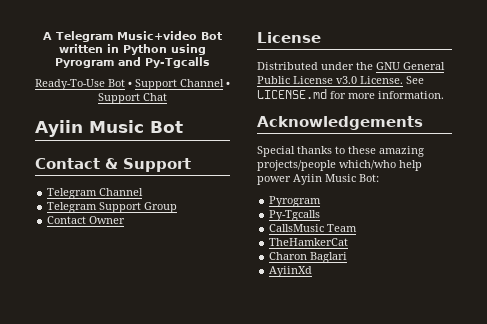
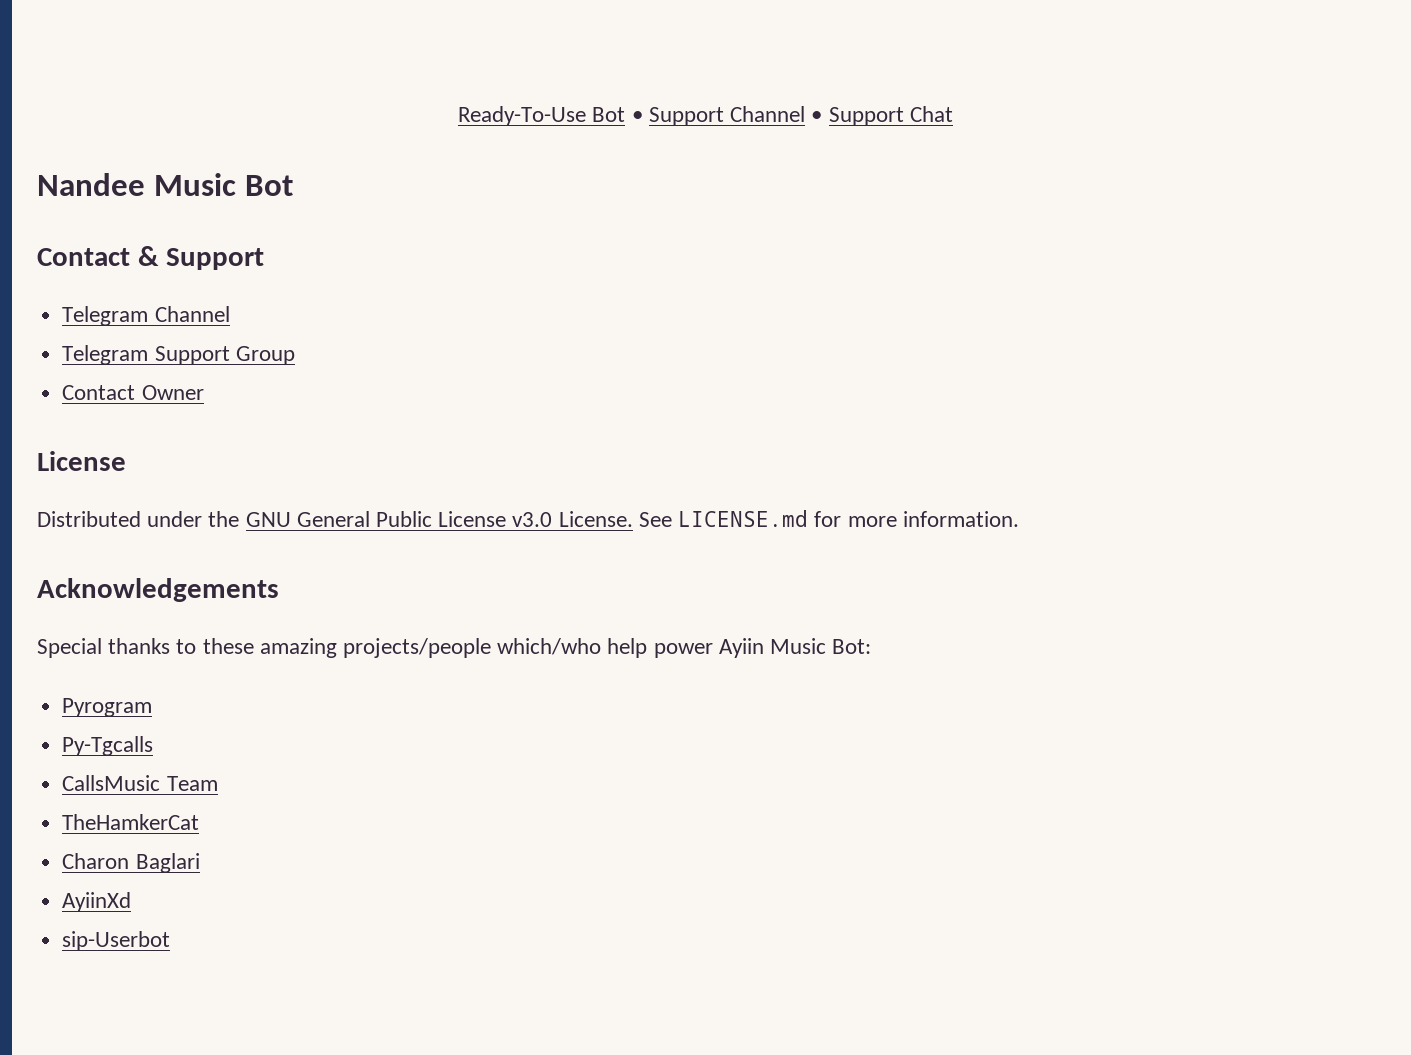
[43,31,222,42] [59,44,206,55] [55,57,211,68] A Telegram Music+video Bot written in Python using Pyrogram and Py-Tgcalls // -> (458, 116) none
[35,120,83,137] Ayiin -> [37,173,145,196] Nandee
(313, 271) none -> [62,931,171,951] // sip-Userbot

